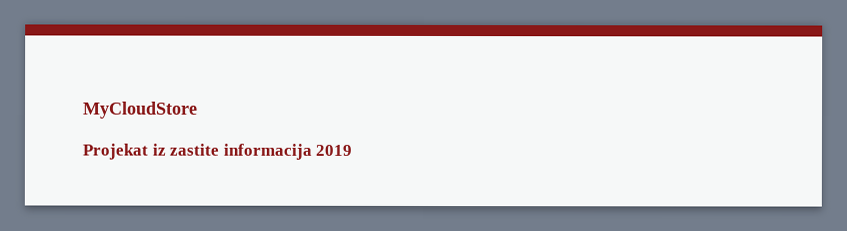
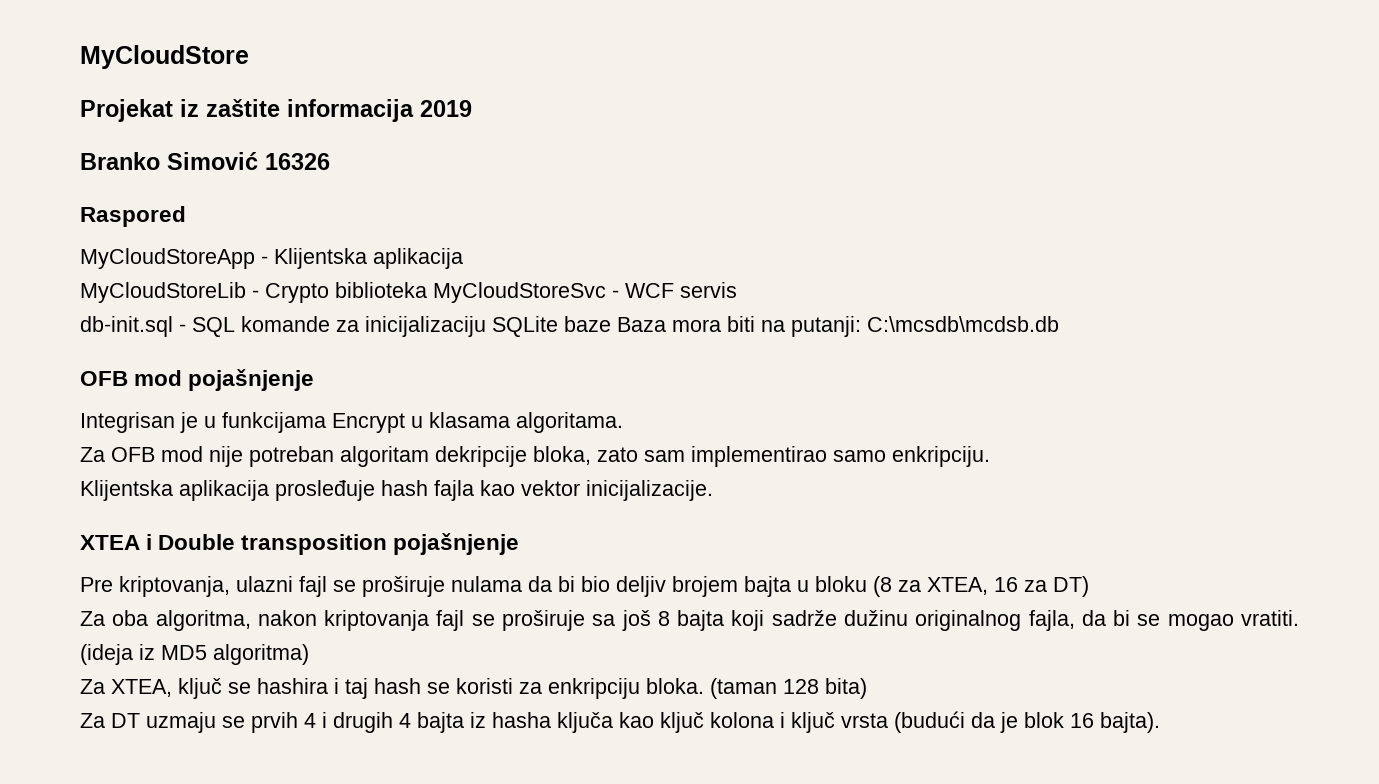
[169,143,220,156] zastite -> [206,99,280,117] zaštite
(353, 150) none -> [80,152,330,170] [80,206,186,227] [80,248,463,269] [80,282,737,303] [80,316,1059,337] [80,369,315,391] [80,412,623,433] [80,446,990,467] [80,480,713,501] [80,533,520,555] [80,576,1089,597] [80,610,1299,631] [80,644,309,665] [80,678,867,699] [80,711,1160,733] // Branko Simović 16326 // Raspored // MyCloudStoreApp - Klijentska aplikacija // MyCloudStoreLib - Crypto biblioteka MyCloudStoreSvc - WCF servis // db-init.sql - SQL komande za inicijalizaciju SQLite baze Baza mora biti na putanji: C:\mcsdb\mcdsb.db // OFB mod pojašnjenje // Integrisan je u funkcijama Encrypt u klasama algoritama. // Za OFB mod nije potreban algoritam dekripcije bloka, zato sam implementirao samo enkripciju. // Klijentska aplikacija prosleđuje hash fajla kao vektor inicijalizacije. // XTEA i Double transposition pojašnjenje // Pre kriptovanja, ulazni fajl se proširuje nulama da bi bio deljiv brojem bajta u bloku (8 za XTEA, 16 za DT) // Za oba algoritma, nakon kriptovanja fajl se proširuje sa još 8 bajta koji sadrže dužinu originalnog fajla, da bi se mogao vratiti. (ideja iz MD5 algoritma) // Za XTEA, ključ se hashira i taj hash se koristi za enkripciju bloka. (taman 128 bita) // Za DT uzmaju se prvih 4 i drugih 4 bajta iz hasha ključa kao ključ kolona i ključ vrsta (budući da je blok 16 bajta).

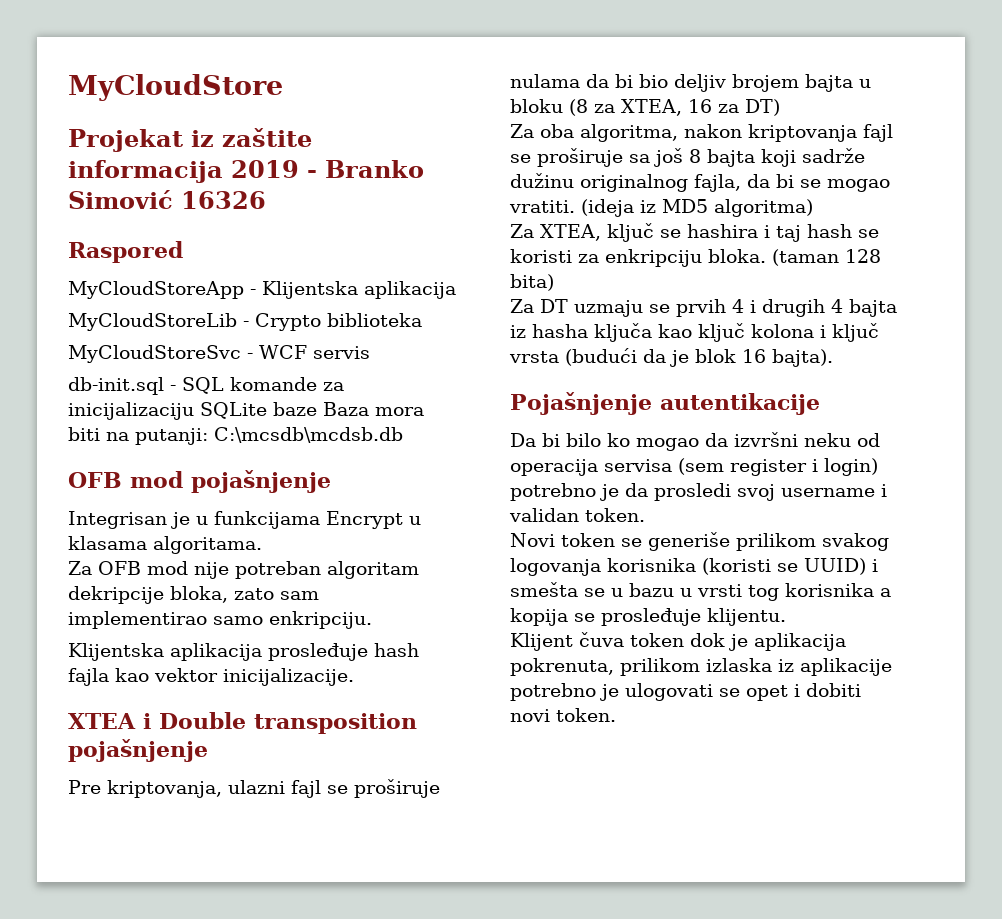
(472, 108) // -> [307,170,317,178] -
(427, 290) none -> (422, 320) //
(1160, 722) none -> [510,392,820,415] [510,432,880,451] [510,458,878,476] [510,483,887,501] [509,508,645,522] [510,532,889,551] [510,558,878,576] [510,582,891,601] [510,608,786,626] [510,632,846,651] [510,658,892,676] [510,683,861,701] [510,708,616,722] // Pojašnjenje autentikacije // Da bi bilo ko mogao da izvršni neku od operacija servisa (sem register i login) potrebno je da prosledi svoj username i validan token. // Novi token se generiše prilikom svakog logovanja korisnika (koristi se UUID) i smešta se u bazu u vrsti tog korisnika a kopija se prosleđuje klijentu. // Klijent čuva token dok je aplikacija pokrenuta, prilikom izlaska iz aplikacije potrebno je ulogovati se opet i dobiti novi token.

